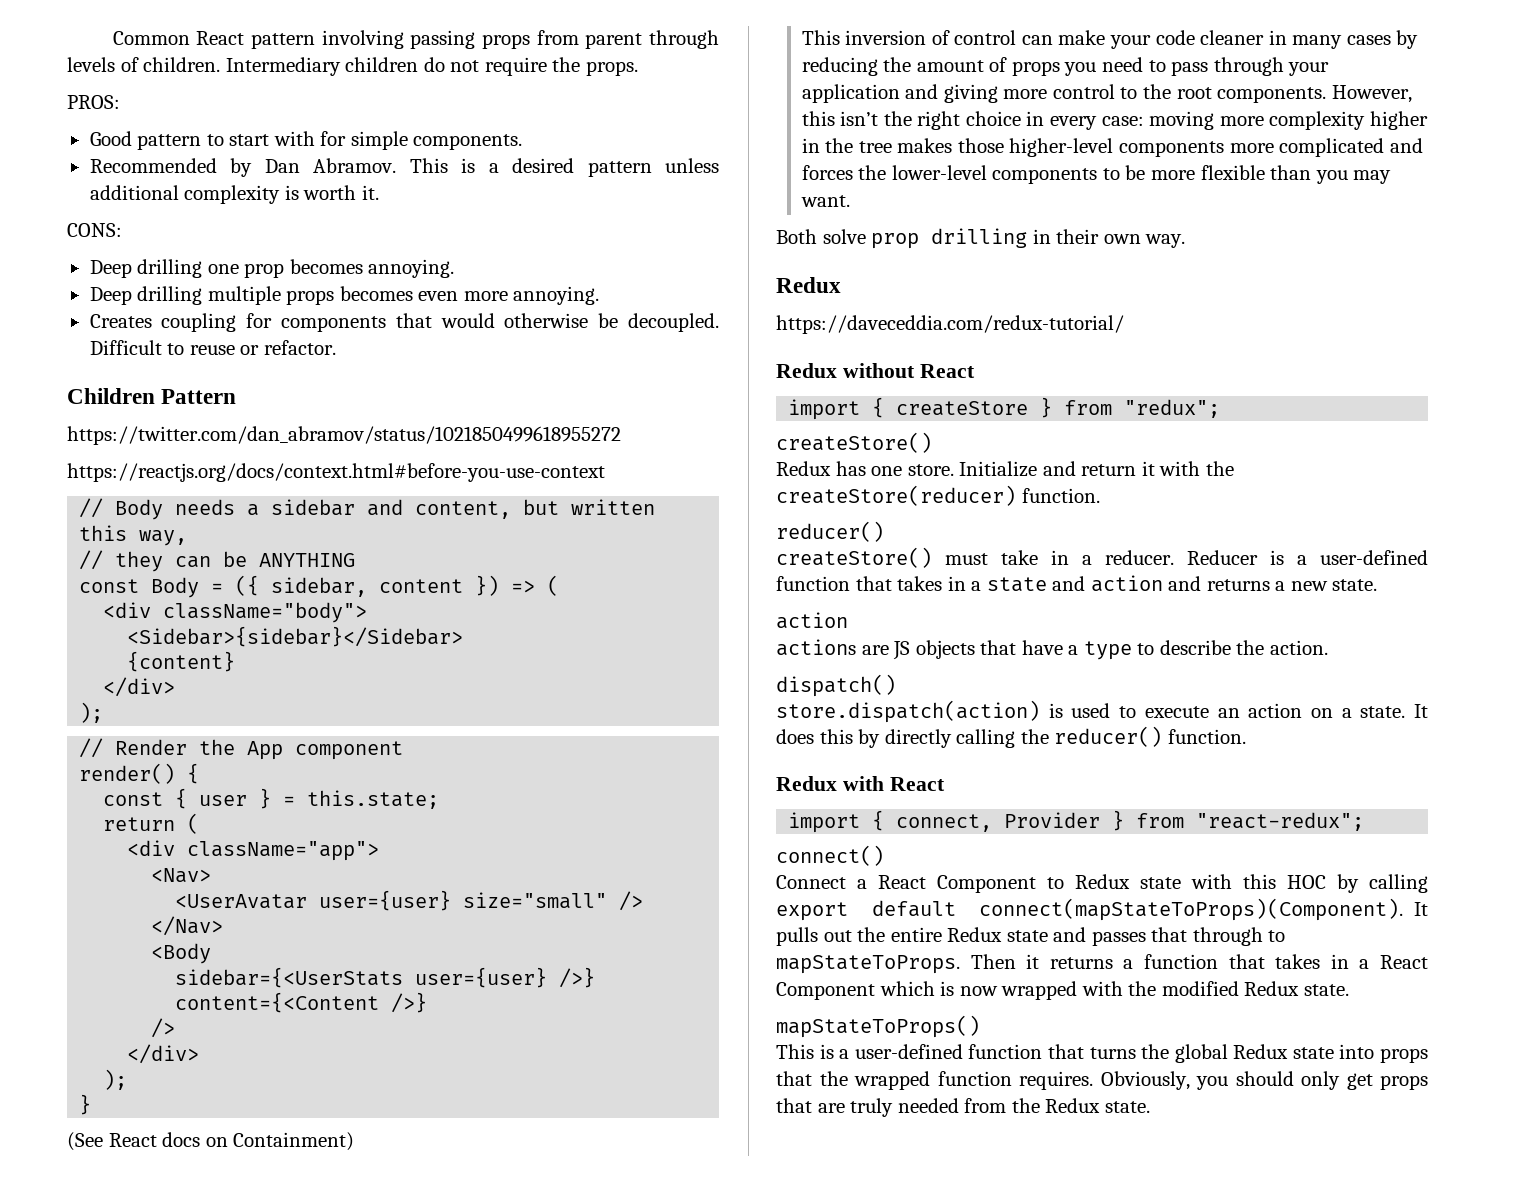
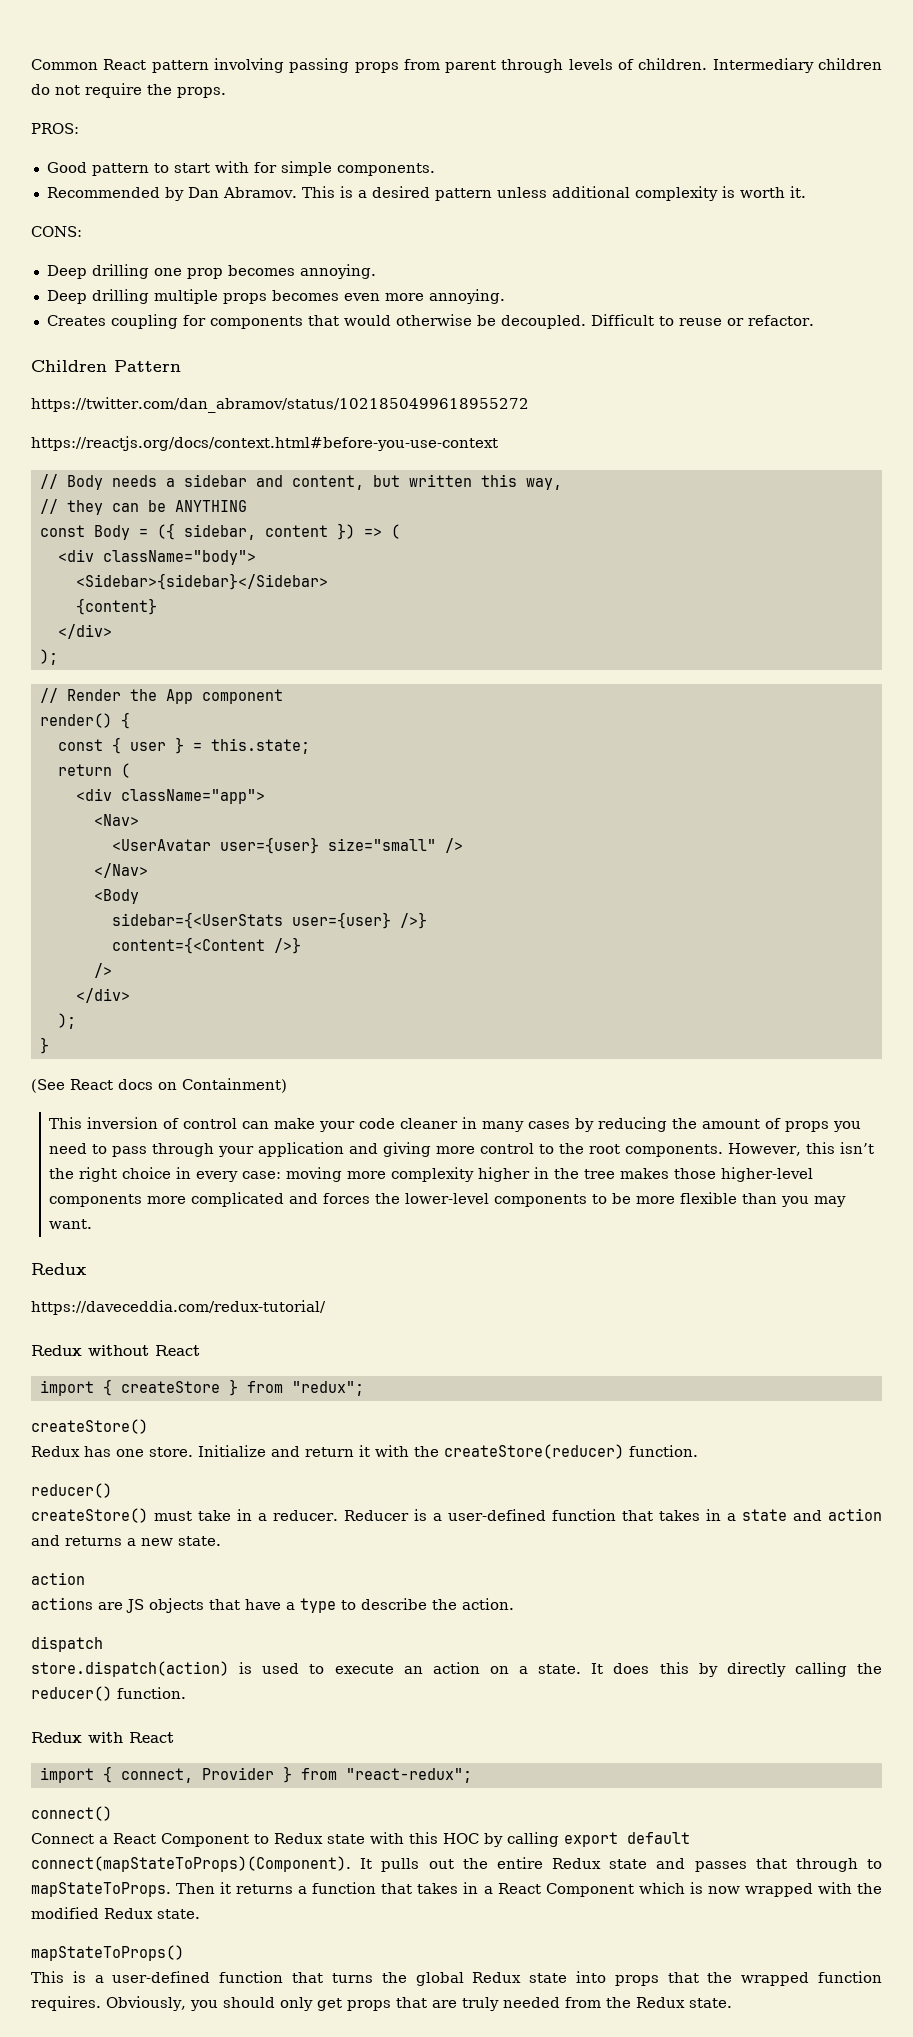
[776,228,1186,249] // Both solve prop drilling in their own way. -> (93, 1224) none
[776,674,896,697] dispatch() -> [31,1636,103,1652] dispatch

